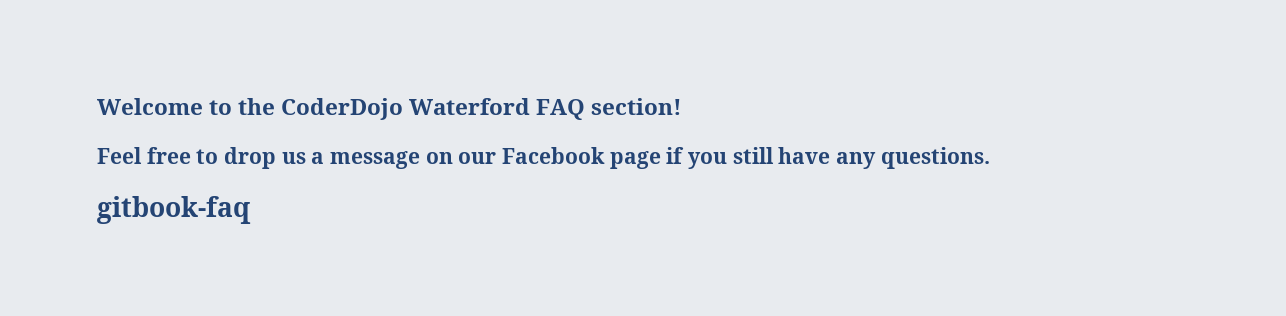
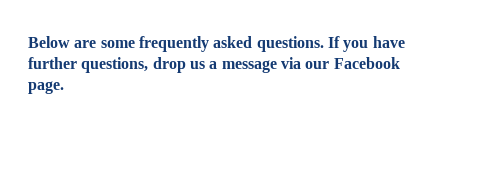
[97,98,683,120] [97,147,219,164] Welcome to the CoderDojo Waterford FAQ section! // Feel free to -> [28,36,405,52] [28,57,149,73] Below are some frequently asked questions. If you have further questions,
[425,152,453,164] on -> [280,57,301,69] via
[609,147,990,169] [97,196,251,224] page if you still have any questions. // gitbook-faq -> [28,81,64,94] page.

